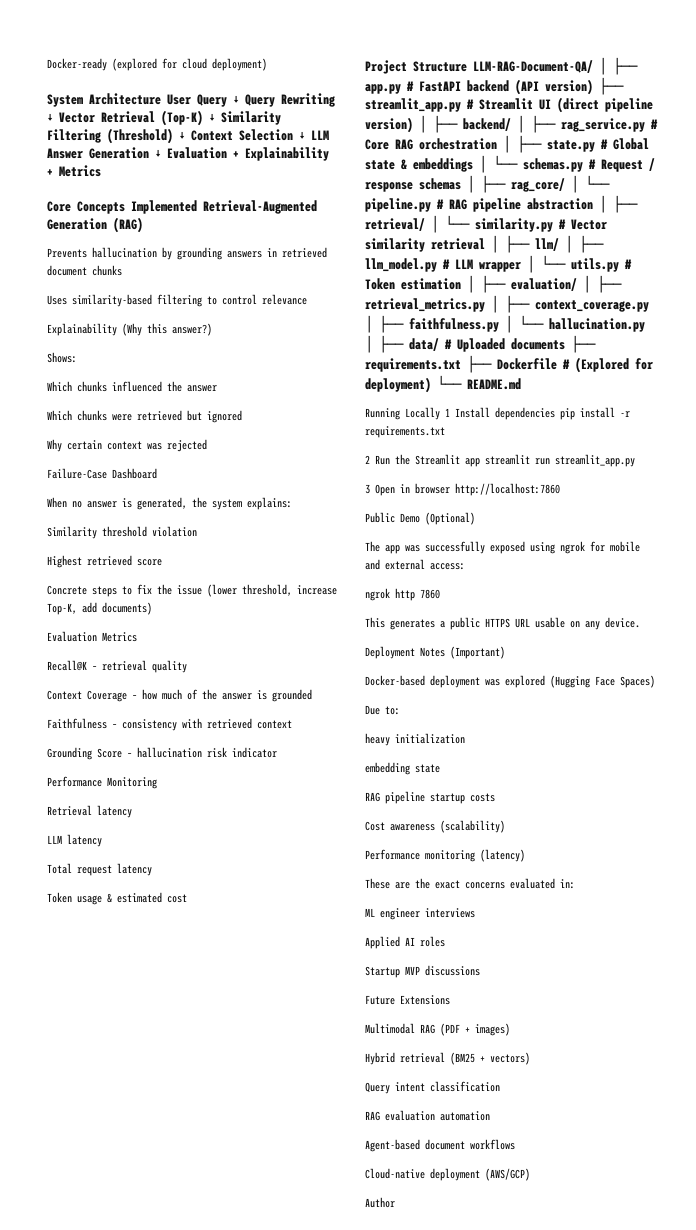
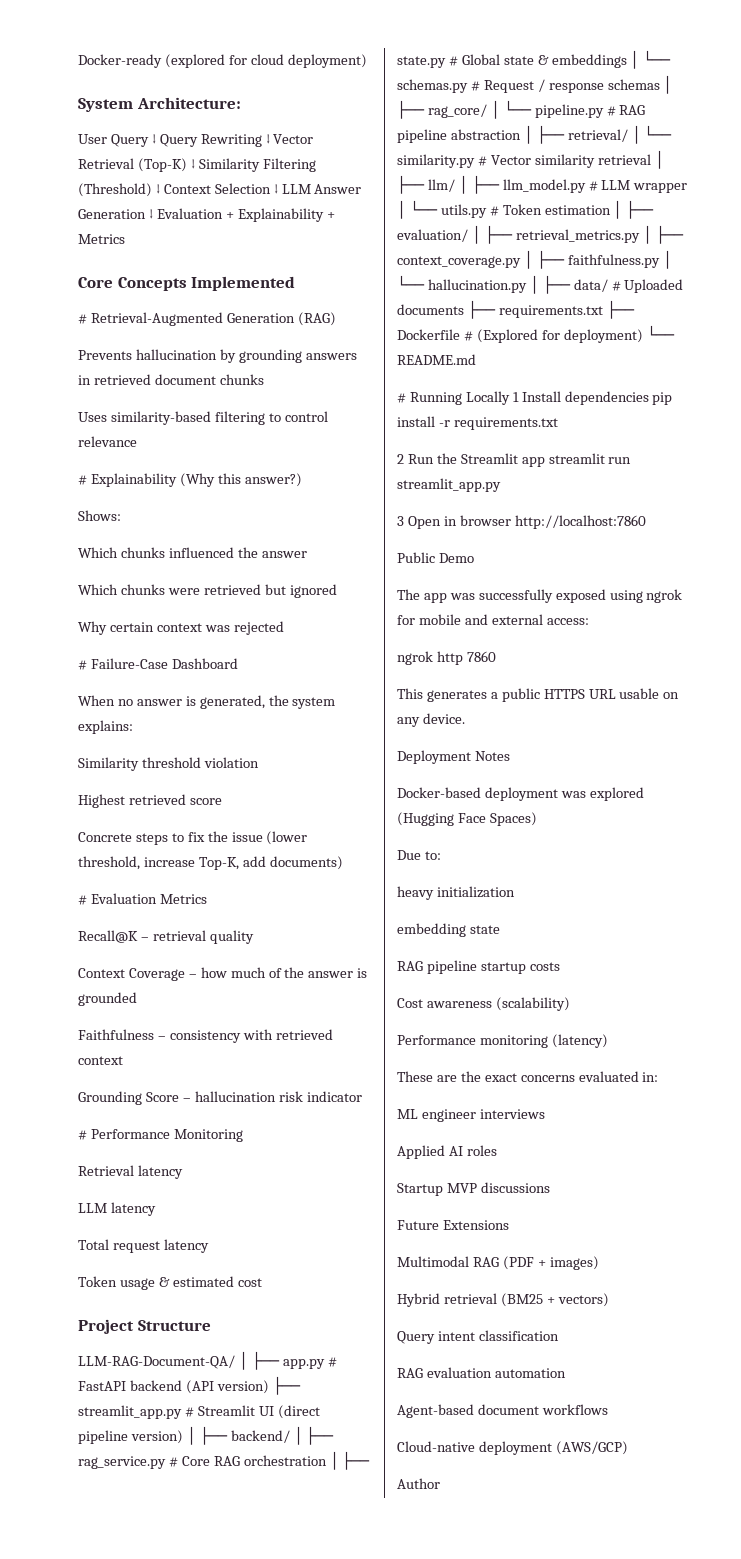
[89,93,161,105] Architecture -> [136,97,241,109] Architecture: //
(197, 207) none -> [78,314,87,324] // #
(307, 299) none -> [78,475,87,485] #
(207, 445) none -> [78,660,87,670] #
(152, 608) none -> [78,895,87,905] #
(277, 752) none -> [78,1130,87,1140] #
(467, 66) none -> (211, 1325) //
(521, 384) none -> [397,393,406,403] #
[425,512,475,525] (Optional) -> (474, 558) none
[450,646,505,659] (Important) -> (510, 756) none

